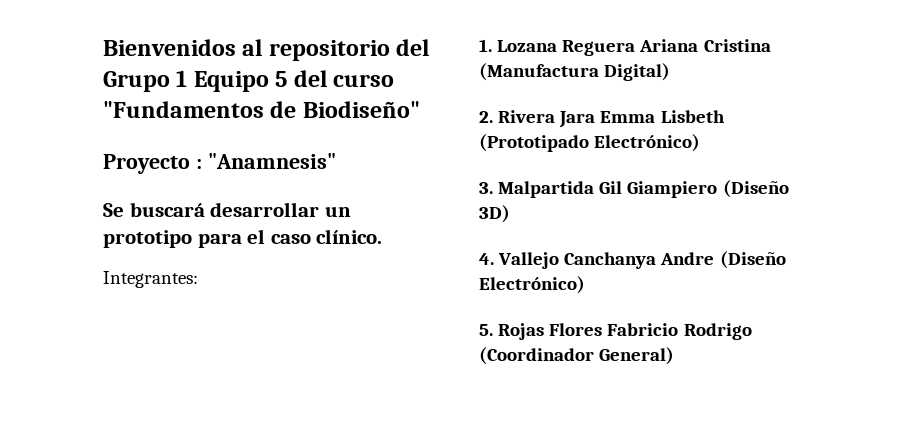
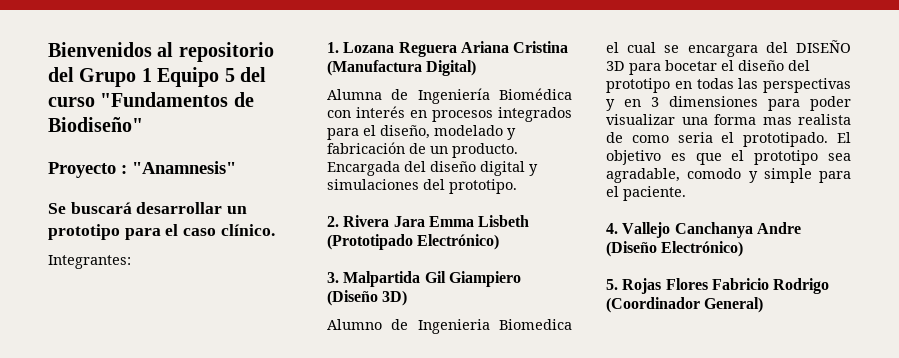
(671, 72) none -> [327,88,572,104] [327,106,572,122] [327,125,516,140] [327,142,518,158] [327,161,538,176] [327,179,517,194] // Alumna de Ingeniería Biomédica con interés en procesos integrados para el diseño, modelado y fabricación de un producto. Encargada del diseño digital y simulaciones del prototipo.
(510, 214) none -> [327,319,572,334] [606,40,851,57] [606,60,810,75] [606,78,851,93] [606,96,851,111] [606,114,851,125] [606,132,851,147] [606,150,851,165] [606,168,851,183] [606,186,686,201] // Alumno de Ingenieria Biomedica el cual se encargara del DISEÑO 3D para bocetar el diseño del prototipo en todas las perspectivas y en 3 dimensiones para poder visualizar una forma mas realista de como seria el prototipado. El objetivo es que el prototipo sea agradable, comodo y simple para el paciente.

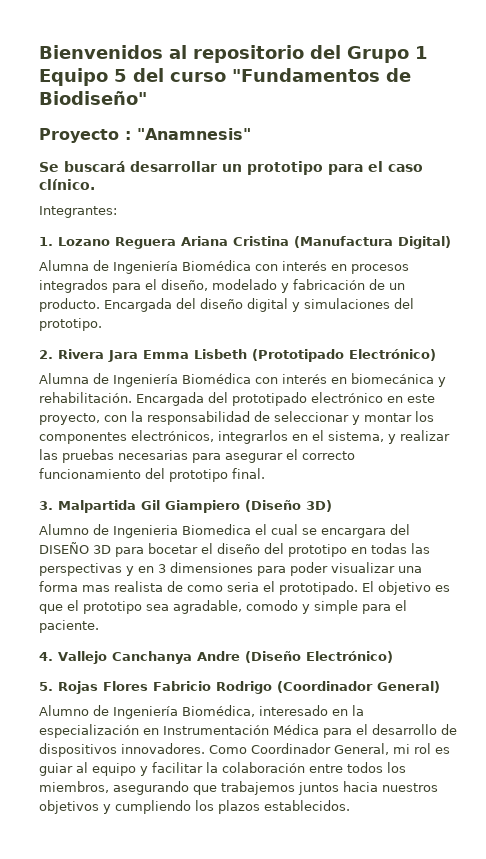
[343,42,395,53] Lozana -> [58,237,110,246] Lozano
(500, 242) none -> [39,373,446,387] [39,392,435,406] [39,411,434,425] [39,430,450,444] [39,449,355,463] [39,468,265,482] // Alumna de Ingeniería Biomédica con interés en biomecánica y rehabilitación. Encargada del prototipado electrónico en este proyecto, con la responsabilidad de seleccionar y montar los componentes electrónicos, integrarlos en el sistema, y realizar las pruebas necesarias para asegurar el correcto funcionamiento del prototipo final.
(764, 305) none -> [39,705,364,719] [39,724,457,738] [39,743,450,757] [39,762,406,776] [39,781,438,795] [39,800,350,814] // Alumno de Ingeniería Biomédica, interesado en la especialización en Instrumentación Médica para el desarrollo de dispositivos innovadores. Como Coordinador General, mi rol es guiar al equipo y facilitar la colaboración entre todos los miembros, asegurando que trabajemos juntos hacia nuestros objetivos y cumpliendo los plazos establecidos.

